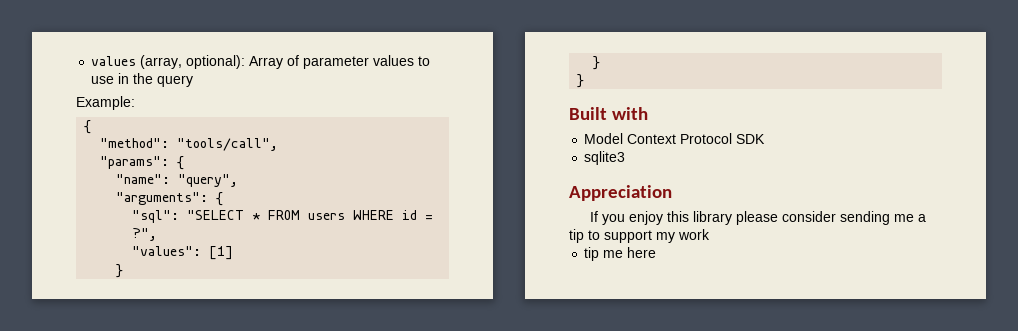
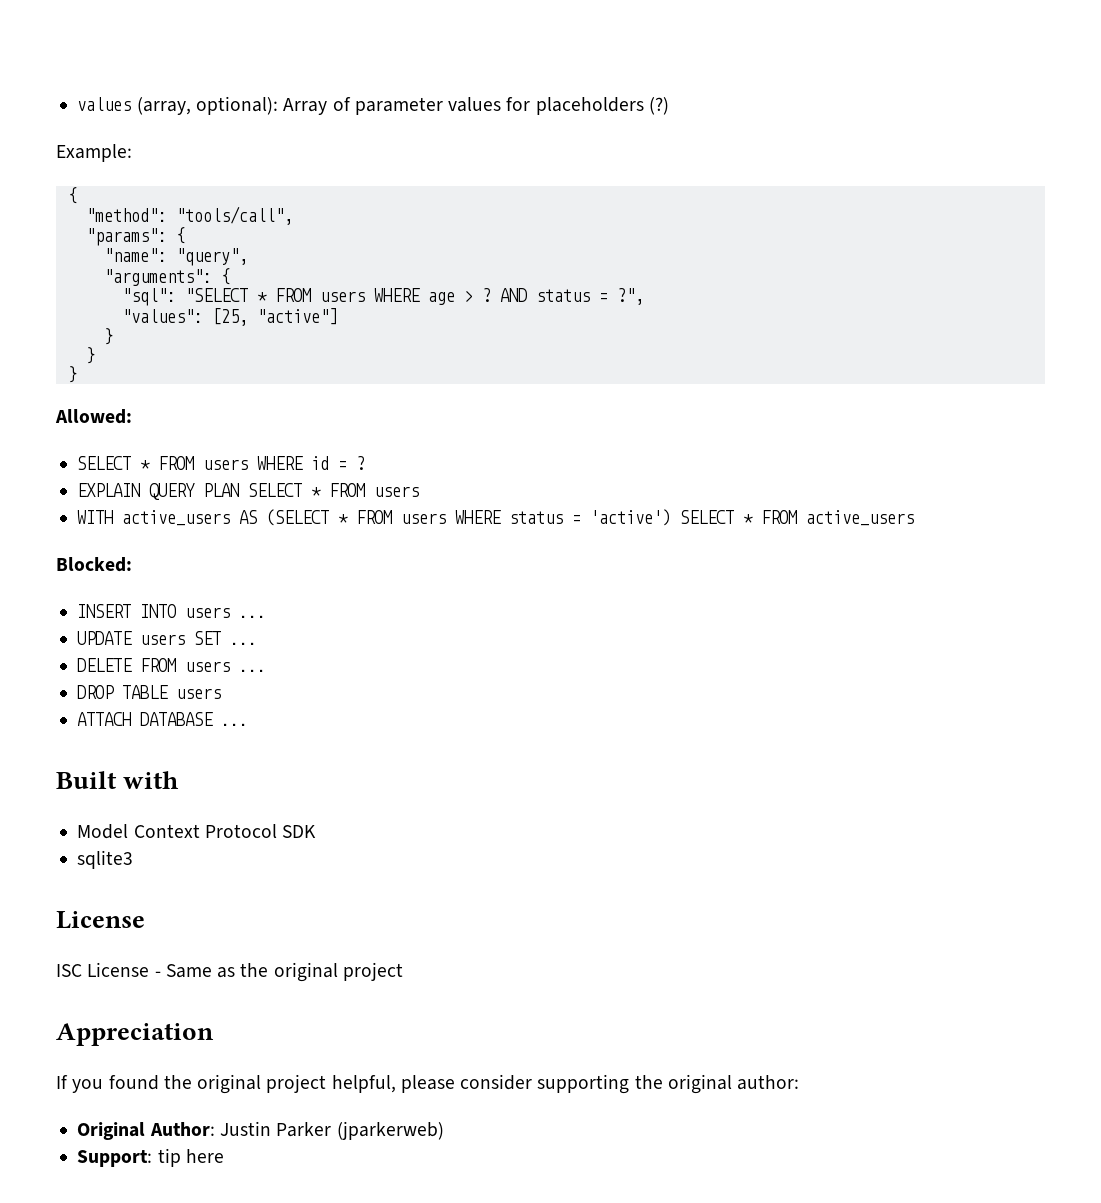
[418,56,431,66] [91,73,194,87] to use in the query -> [506,97,669,115] for placeholders (?)
[402,210,418,220] id -> [427,288,590,305] age > ? AND status
[209,246,234,260] [1] -> [211,308,338,326] [25, "active"]
(585, 81) none -> [55,409,132,424] [77,456,366,470] [77,483,420,500] [77,509,915,526] [56,557,132,572] [77,604,267,618] [77,631,258,645] [77,658,267,672] [77,685,222,699] [77,712,249,726] // Allowed: // SELECT * FROM users WHERE id = ? // EXPLAIN QUERY PLAN SELECT * FROM users // WITH active_users AS (SELECT * FROM users WHERE status = 'active') SELECT * FROM active_users // Blocked: // INSERT INTO users ... // UPDATE users SET ... // DELETE FROM users ... // DROP TABLE users // ATTACH DATABASE ...
[569,185,672,201] [590,211,927,225] [569,229,710,243] [584,247,624,261] Appreciation // If you enjoy this library please consider sending me a tip to support my work // tip me -> [56,911,145,929] [56,962,403,982] [56,1023,214,1046] [56,1074,800,1094] [77,1121,444,1140] [77,1148,181,1167] License // ISC License - Same as the original project // Appreciation // If you found the original project helpful, please consider supporting the original author: // Original Author: Justin Parker (jparkerweb) // Support: tip

